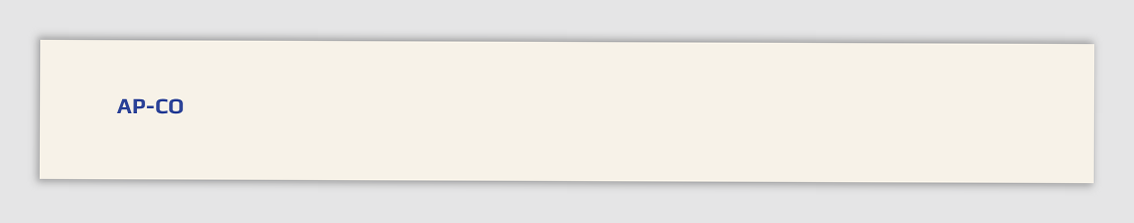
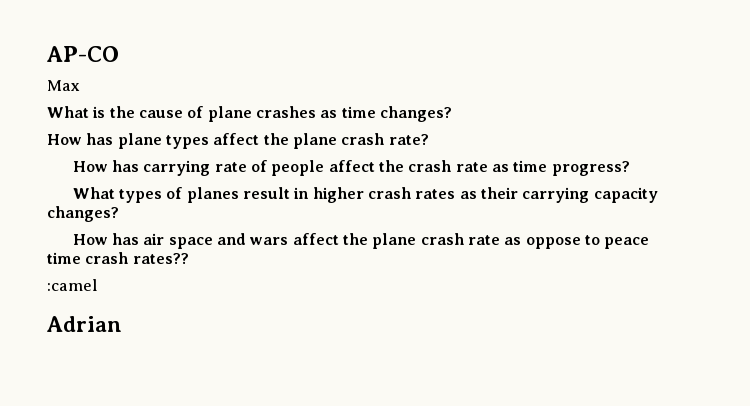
(185, 106) none -> [47,80,80,91] [47,106,452,122] [47,133,429,149] [72,160,630,176] [72,187,658,203] [47,206,119,222] [72,233,650,249] [47,252,189,264] [47,279,97,291] [46,316,122,332] // Max // What is the cause of plane crashes as time changes? // How has plane types affect the plane crash rate? // How has carrying rate of people affect the crash rate as time progress? // What types of planes result in higher crash rates as their carrying capacity changes? // How has air space and wars affect the plane crash rate as oppose to peace time crash rates?? // :camel // Adrian

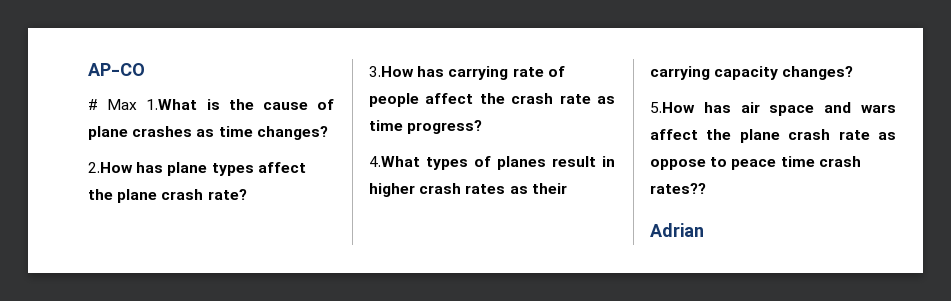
(119, 54) none -> [88,99,98,110] #
[47,106,89,118] // What -> [146,99,198,110] 1.What
[47,134,82,145] How -> [88,162,133,173] 2.How
[72,161,108,172] How -> [369,66,414,77] 3.How
[72,187,115,199] What -> [369,156,420,167] 4.What
[72,234,108,245] How -> [650,102,695,113] 5.How
[47,279,97,291] // :camel -> (706, 188) none

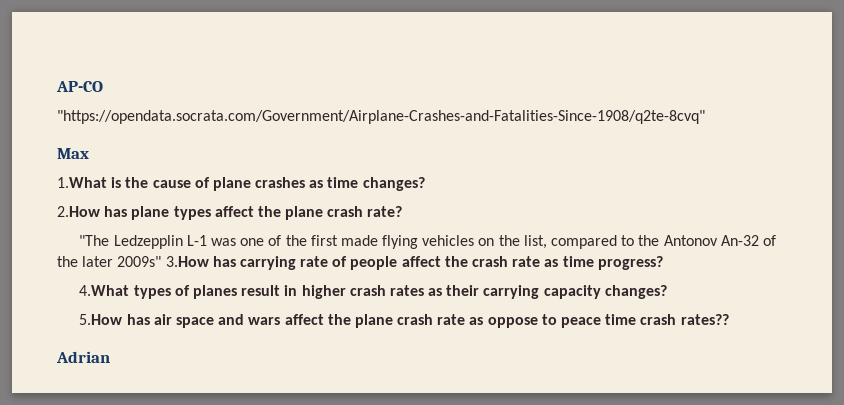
[88,99,98,110] # -> [57,110,705,124] "https://opendata.socrata.com/Government/Airplane-Crashes-and-Fatalities-Since-1908/q2te-8cvq" //
(138, 104) none -> (89, 153) //
(247, 194) none -> [79,235,776,249] [57,256,162,267] "The Ledzepplin L-1 was one of the first made flying vehicles on the list, compared to the Antonov An-32 of the later 2009s"

